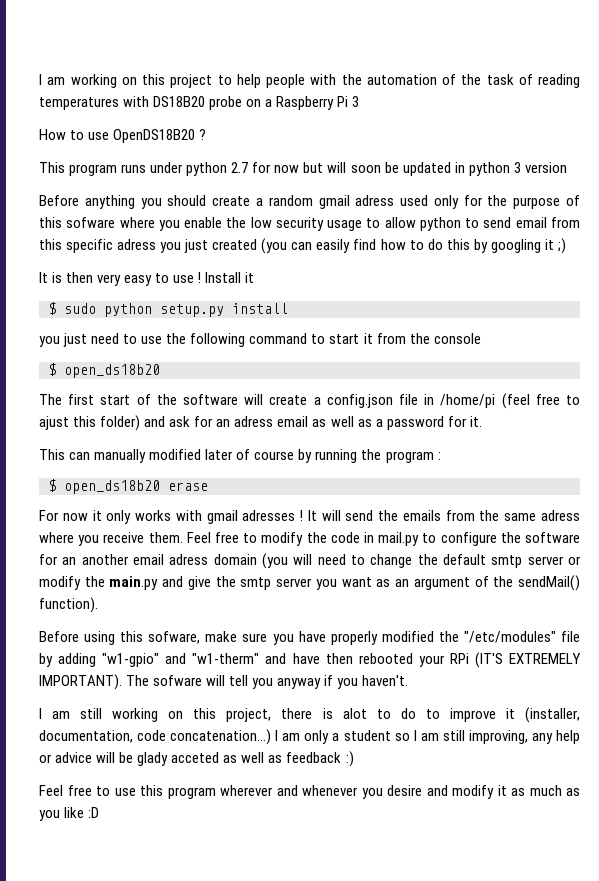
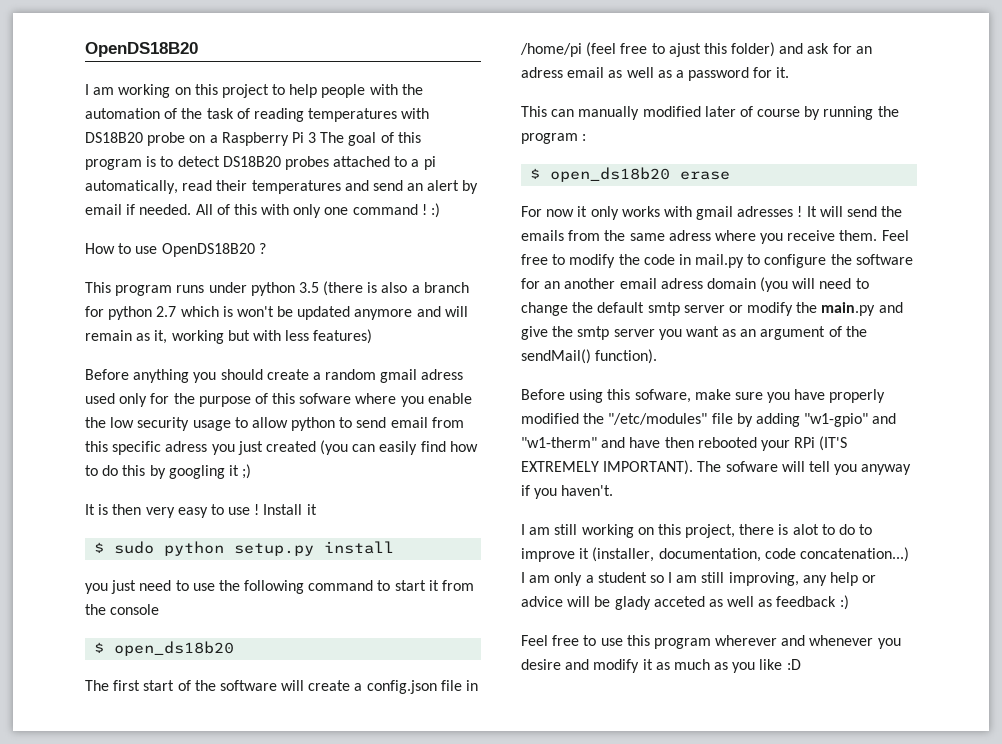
(39, 79) none -> [85,42,198,57] OpenDS18B20 //
(360, 101) none -> [320,132,421,146] [85,156,436,170] [85,180,479,194] [85,203,441,218] The goal of this program is to detect DS18B20 probes attached to a pi automatically, read their temperatures and send an alert by email if needed. All of this with only one command ! :)
[231,162,567,176] 2.7 for now but will soon be updated in python 3 version -> [298,281,469,296] [85,306,468,320] [85,329,373,344] 3.5 (there is also a branch for python 2.7 which is won't be updated anymore and will remain as it, working but with less features)

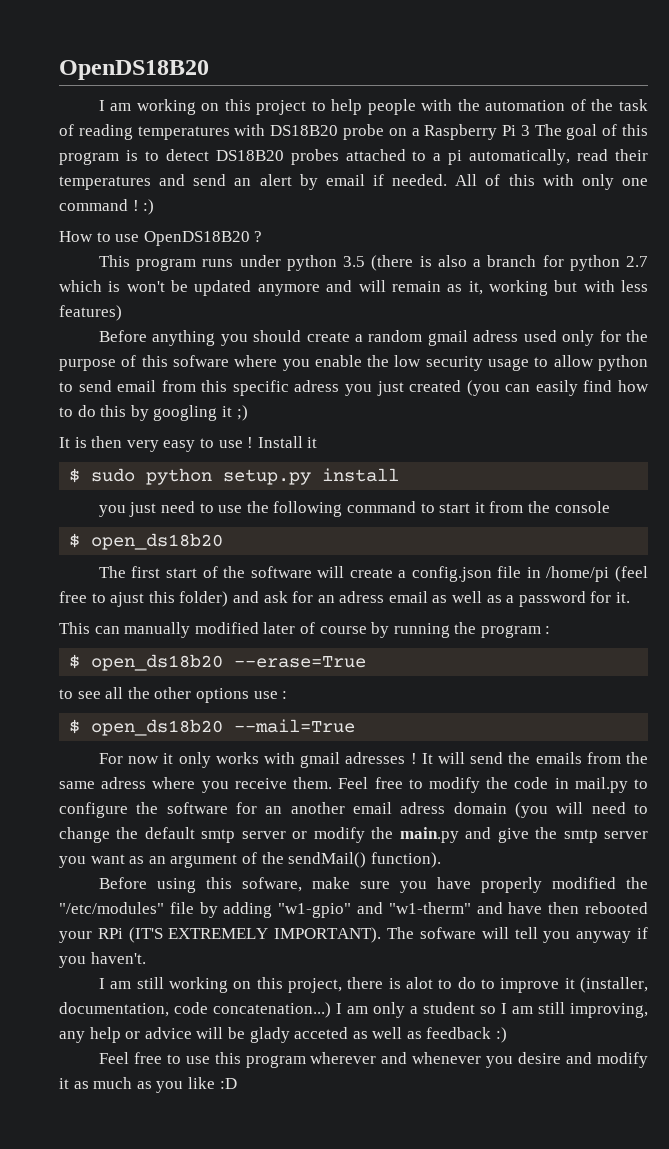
[680,171,731,180] erase -> [234,656,367,668] [59,687,288,703] [69,719,356,736] --erase=True // to see all the other options use : // $ open_ds18b20 --mail=True

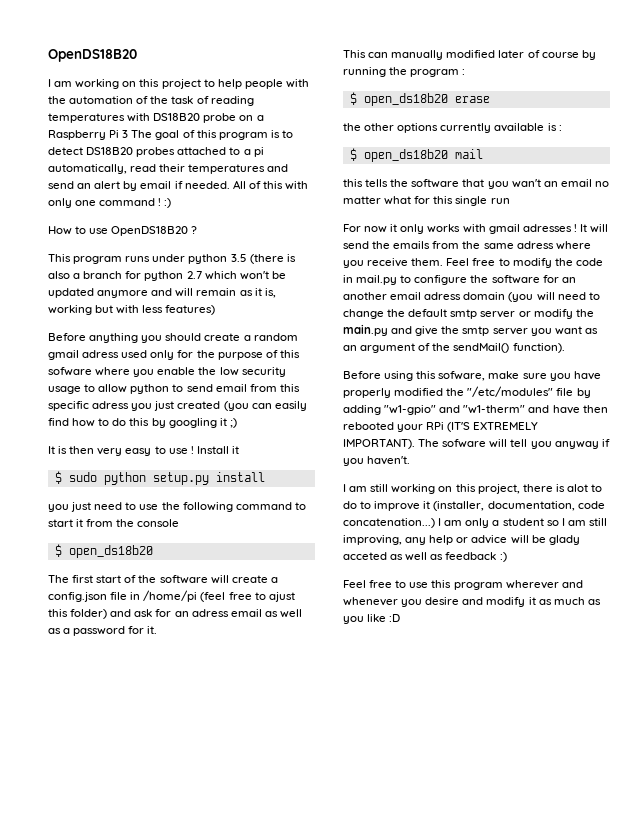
[108,281,121,292] is -> (237, 275) none
[468,281,483,295] it, -> [254,288,276,298] it is,
[234,656,367,668] [59,687,288,703] [69,719,356,736] --erase=True // to see all the other options use : // $ open_ds18b20 --mail=True -> [454,96,490,103] [343,123,562,133] [349,148,483,162] [343,179,609,189] [343,196,510,206] erase // the other options currently available is : // $ open_ds18b20 mail // this tells the software that you wan't an email no matter what for this single run

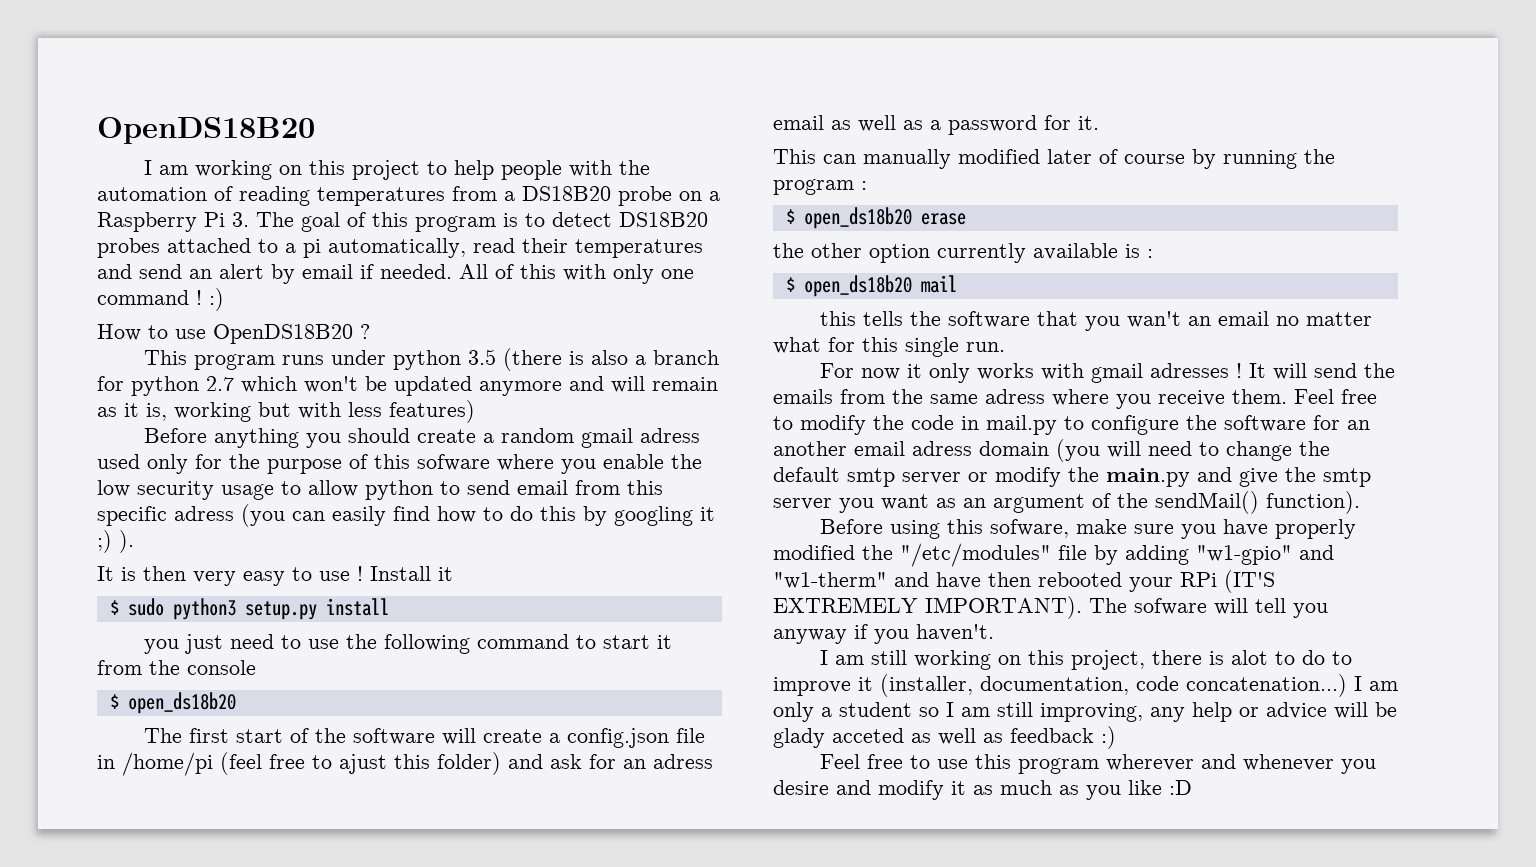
[150,96,254,106] [48,113,151,123] the task of reading temperatures with -> [239,186,515,206] reading temperatures from a
[122,130,129,138] 3 -> [232,212,249,227] 3.
[131,401,221,411] you just created -> (234, 513) none
(237, 423) none -> [119,530,134,553] ).
[103,472,146,485] python -> [172,598,236,620] python3
[397,123,439,133] options -> [869,244,930,263] option
[490,198,510,204] run -> [966,342,1005,352] run.

